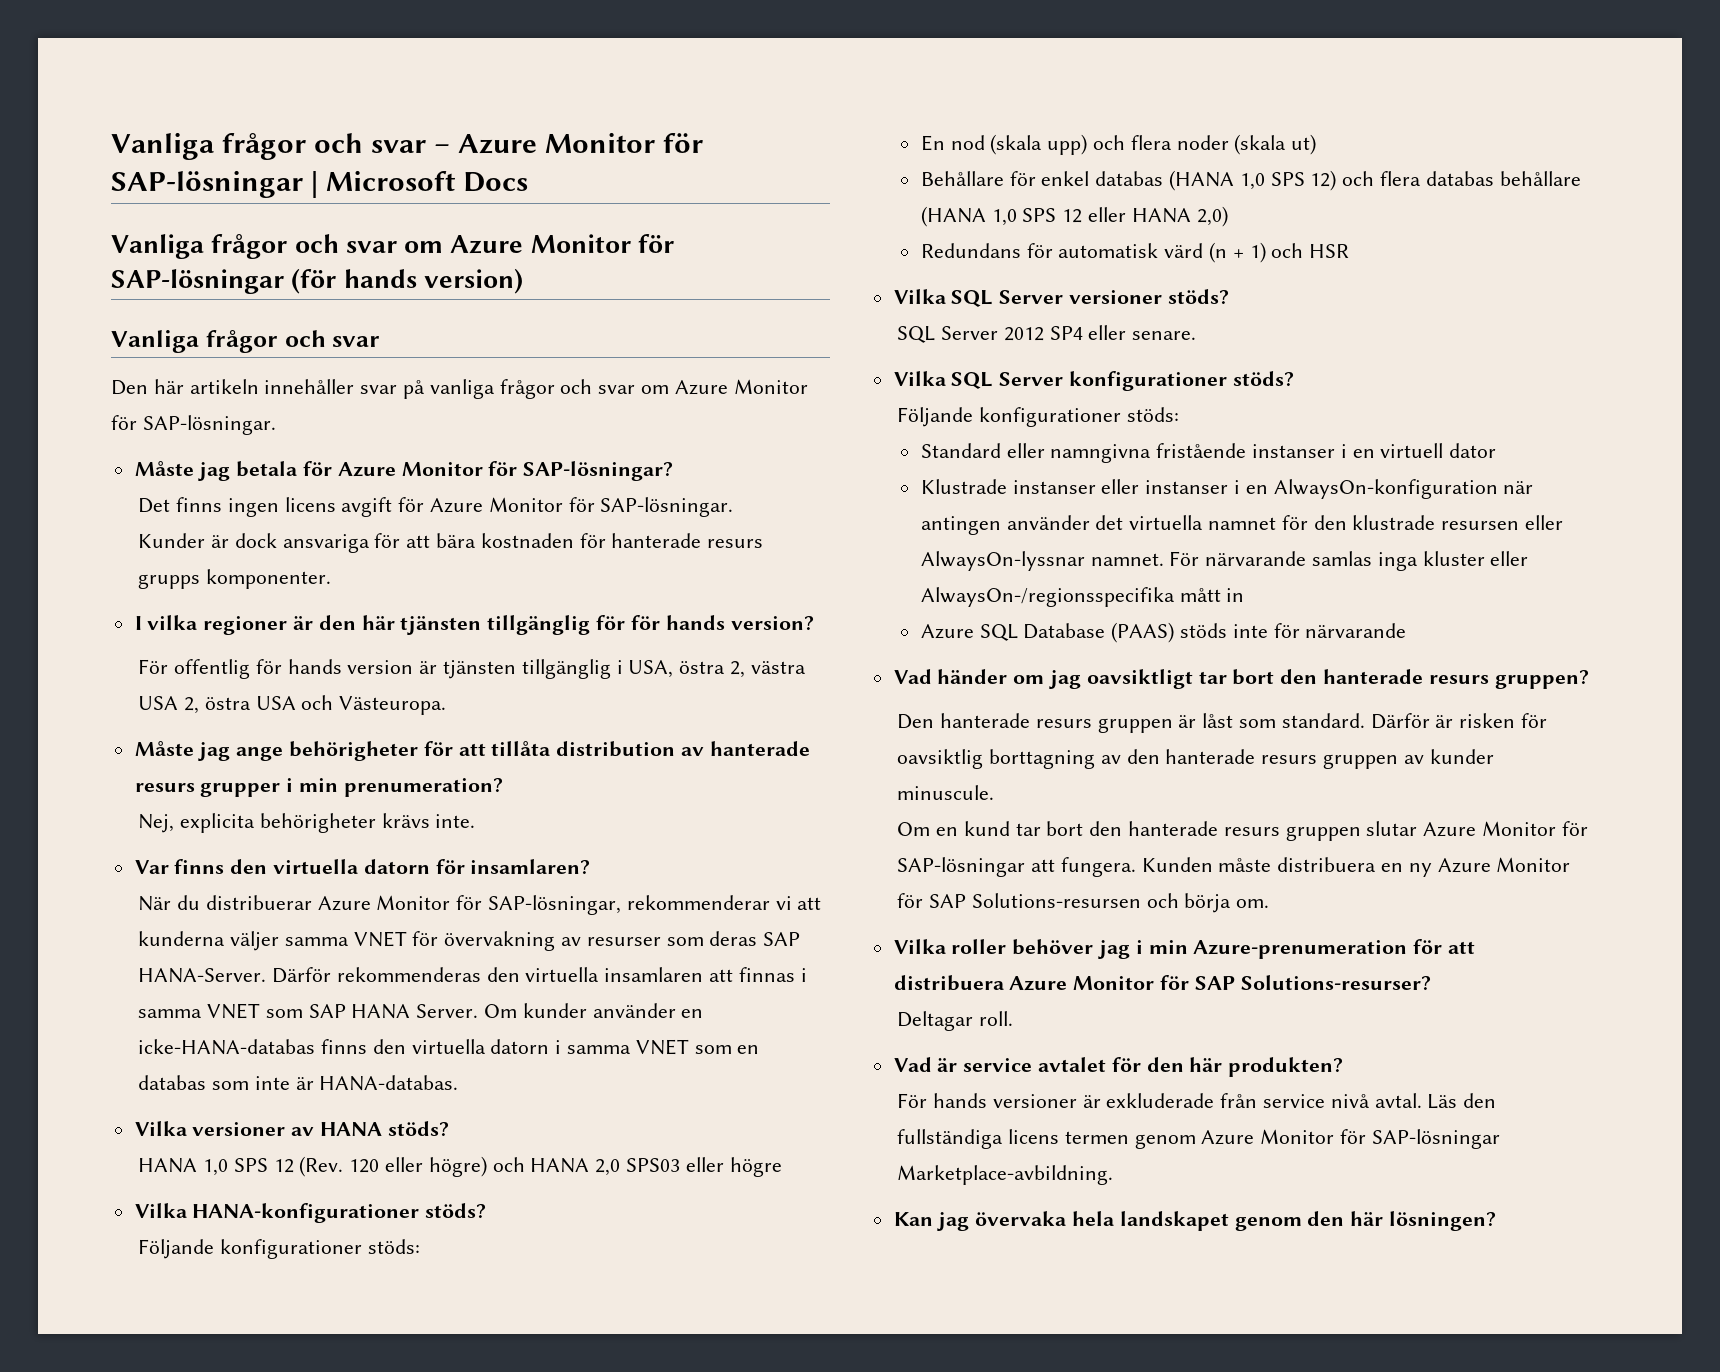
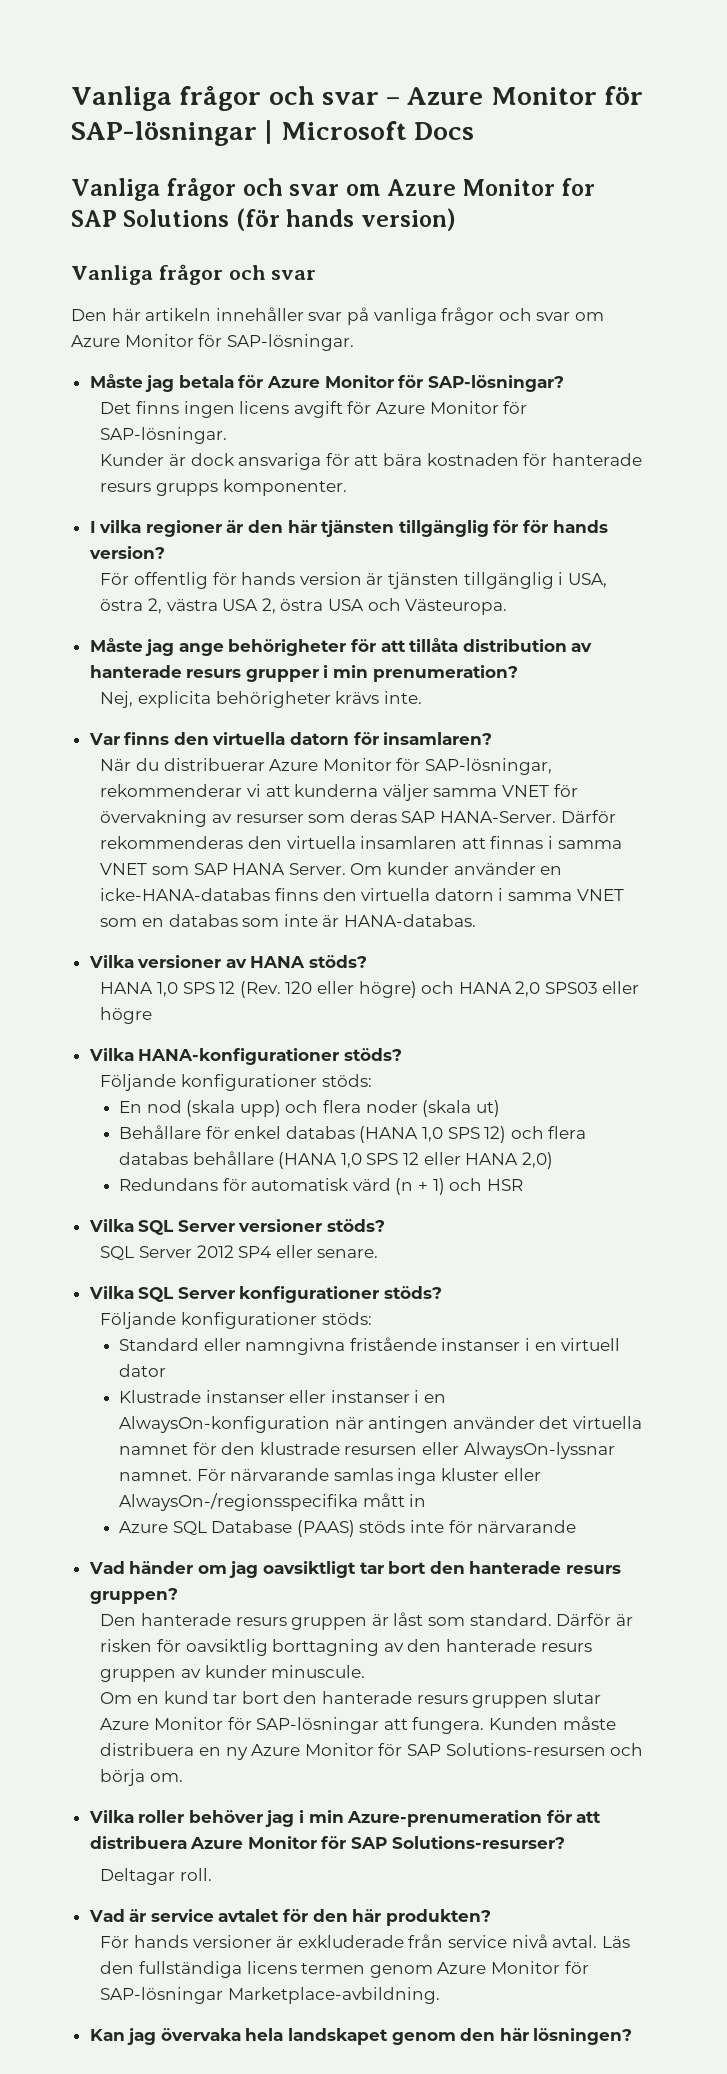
[638,234,675,253] [111,269,284,294] för SAP-lösningar -> [561,178,596,196] [71,209,230,227] for SAP Solutions

